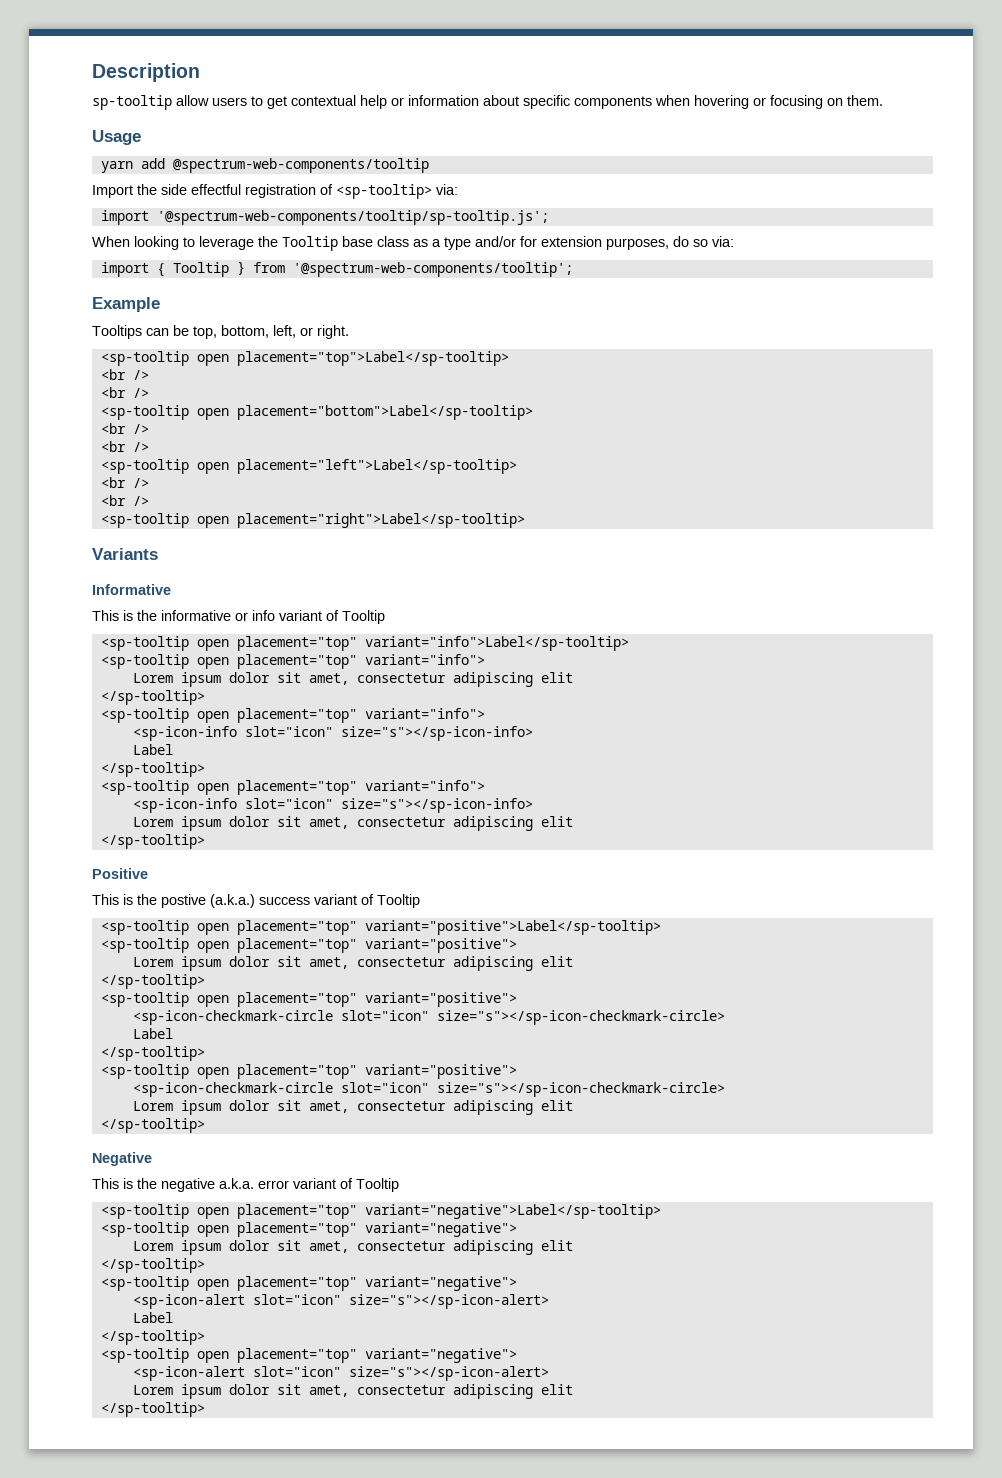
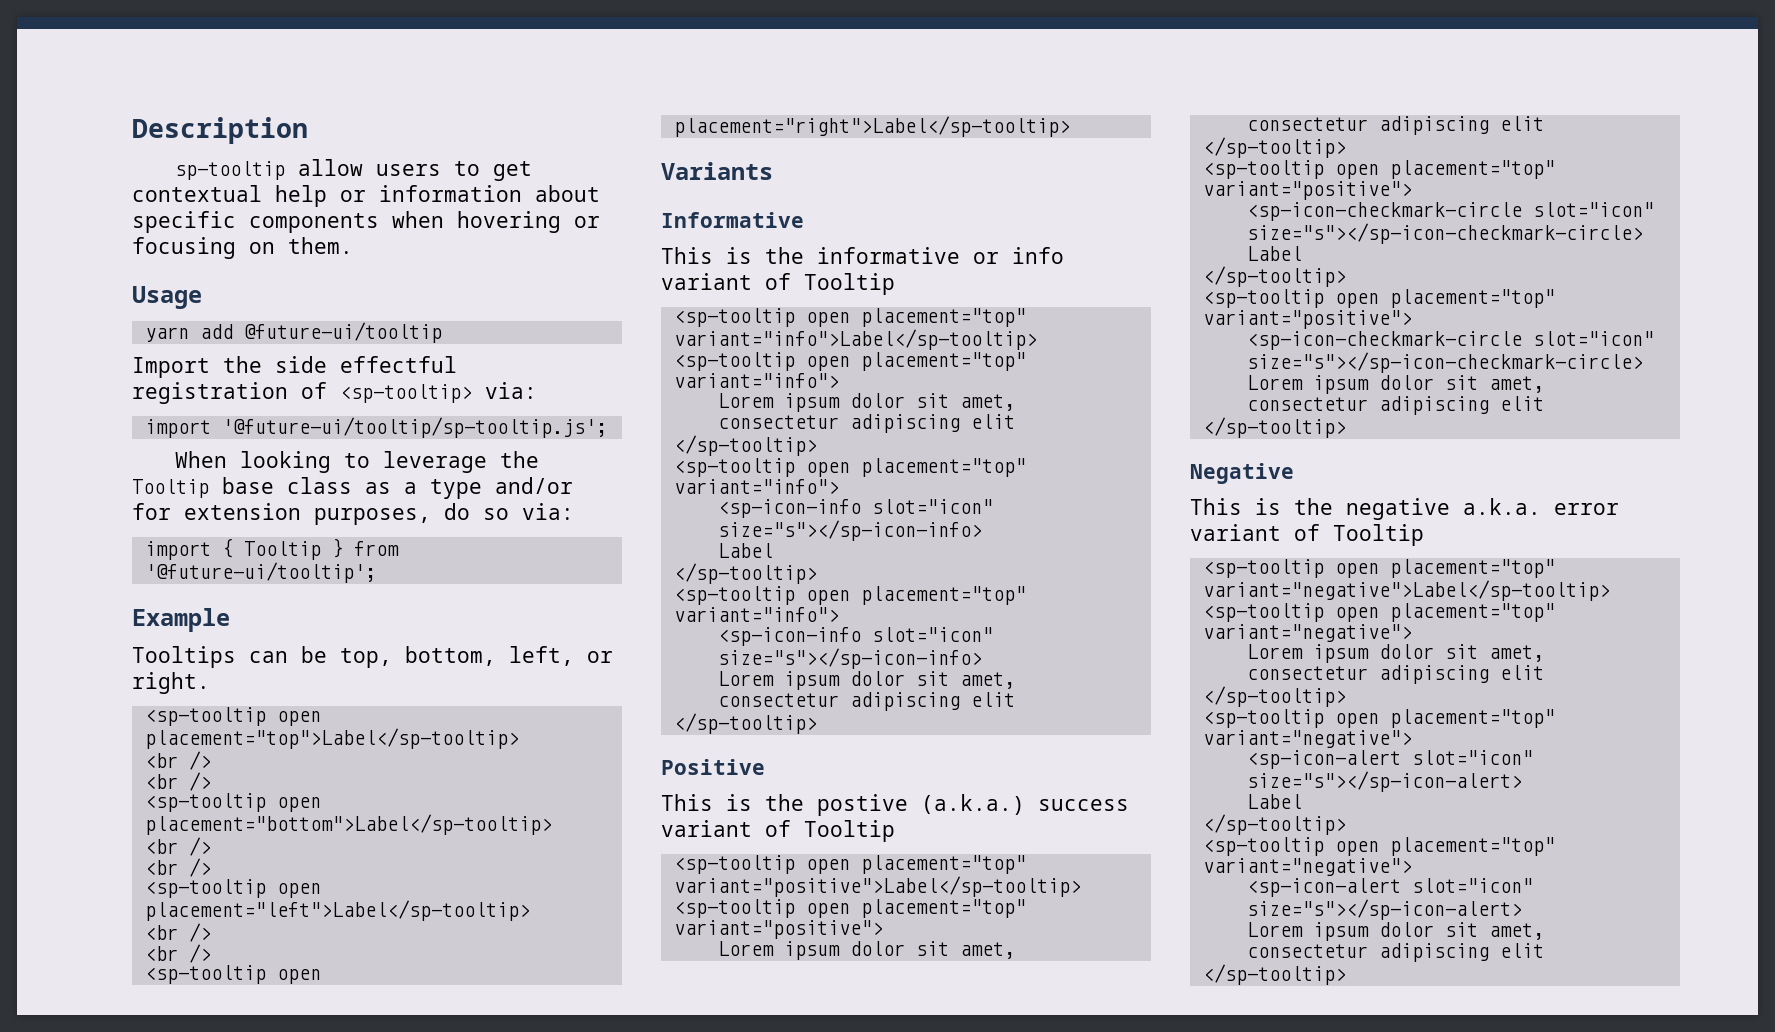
[172,158,429,173] @spectrum-web-components/tooltip -> [243,322,442,343] @future-ui/tooltip
[156,210,549,225] '@spectrum-web-components/tooltip/sp-tooltip.js'; -> [221,417,607,438] '@future-ui/tooltip/sp-tooltip.js';
[292,262,573,277] '@spectrum-web-components/tooltip'; -> [144,562,376,583] '@future-ui/tooltip';

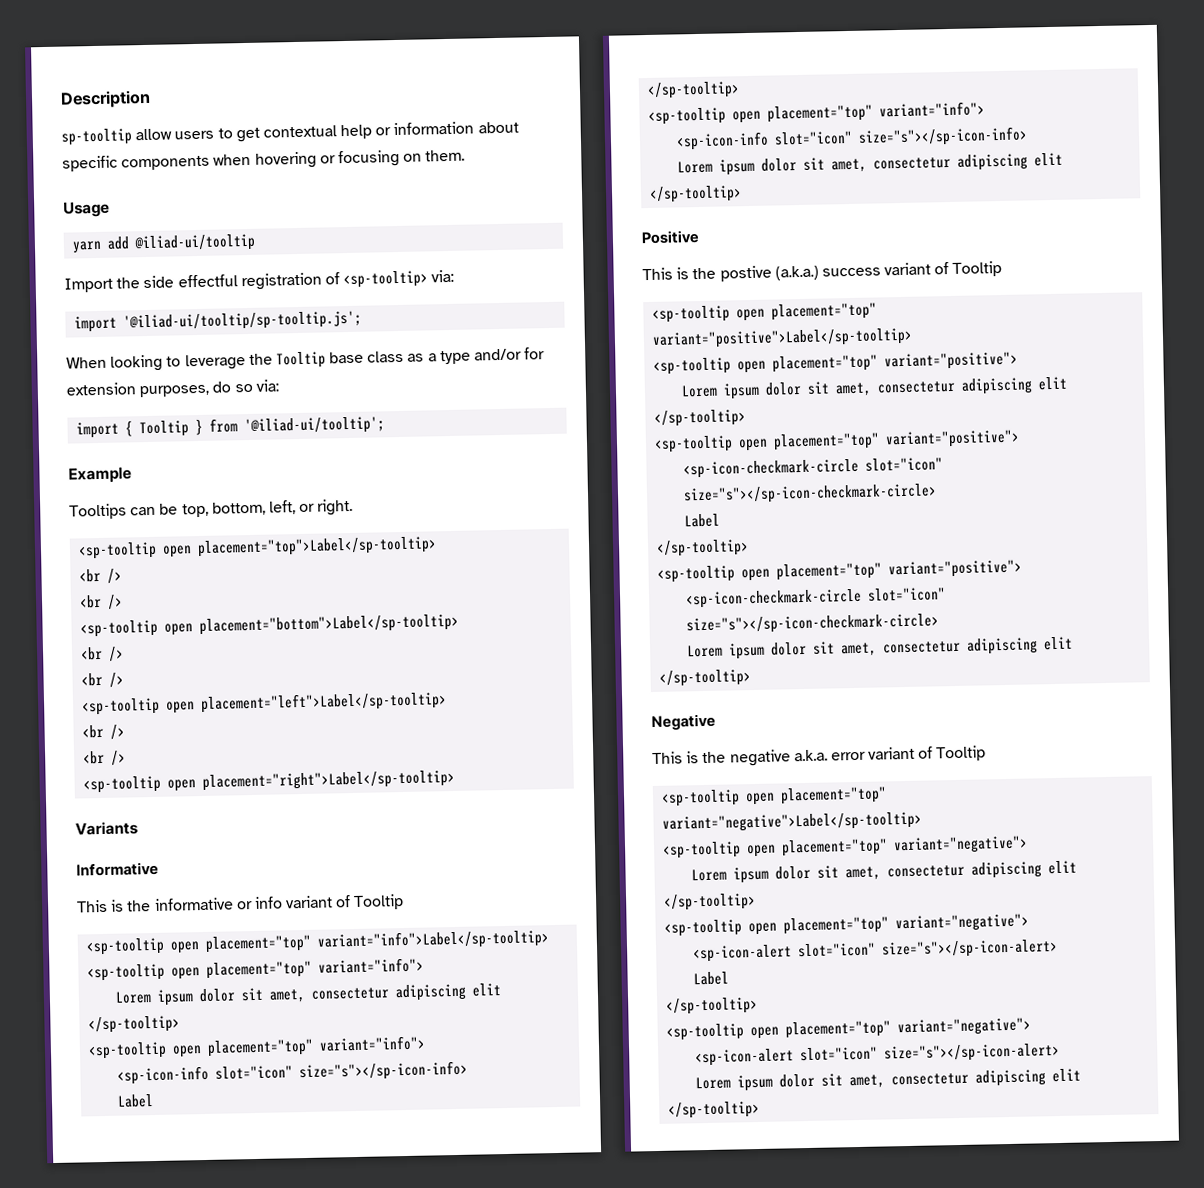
[243,322,442,343] @future-ui/tooltip -> [134,233,257,253] @iliad-ui/tooltip
[221,417,607,438] '@future-ui/tooltip/sp-tooltip.js'; -> [123,310,363,332] '@iliad-ui/tooltip/sp-tooltip.js';
[144,562,376,583] '@future-ui/tooltip'; -> [244,416,386,436] '@iliad-ui/tooltip';

